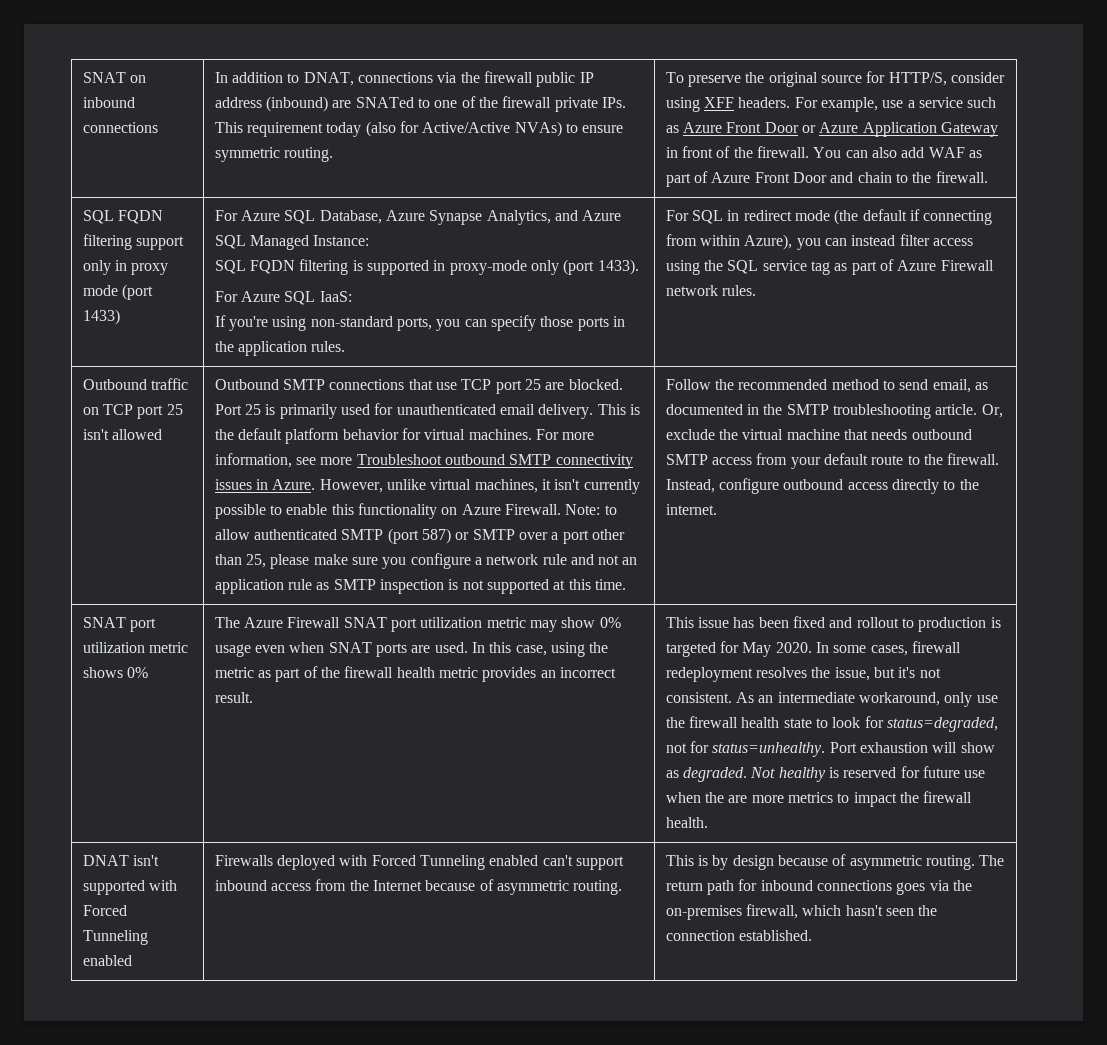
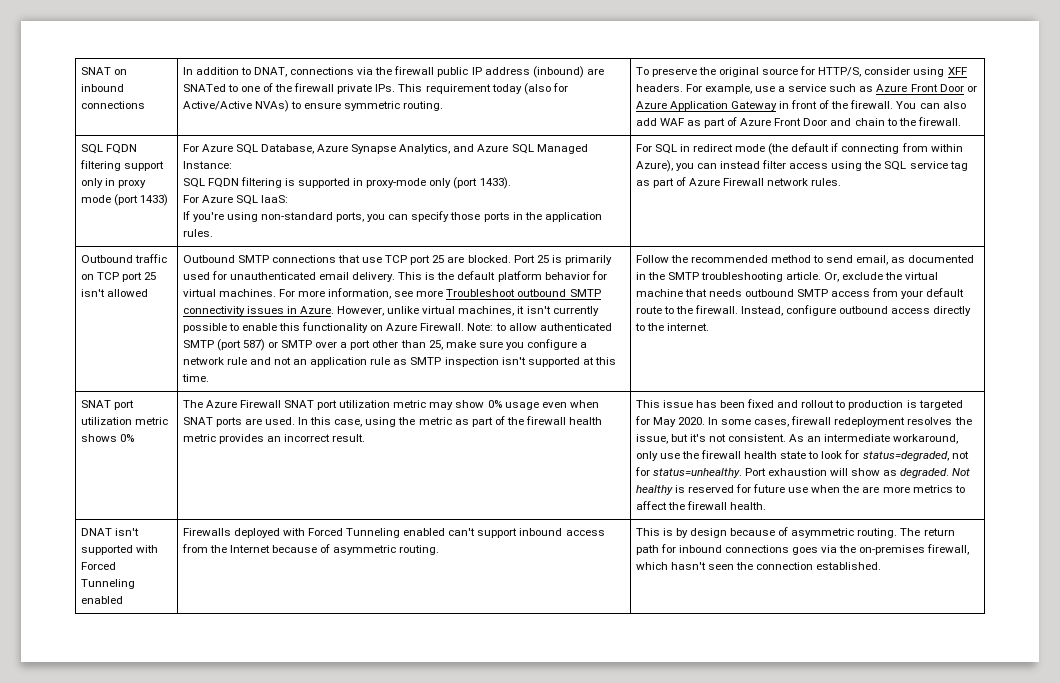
[270,554,310,569] please -> (443, 345) none
[448,579,484,590] is not -> [501,357,526,365] isn't
[853,792,897,807] impact -> [635,501,667,510] affect

